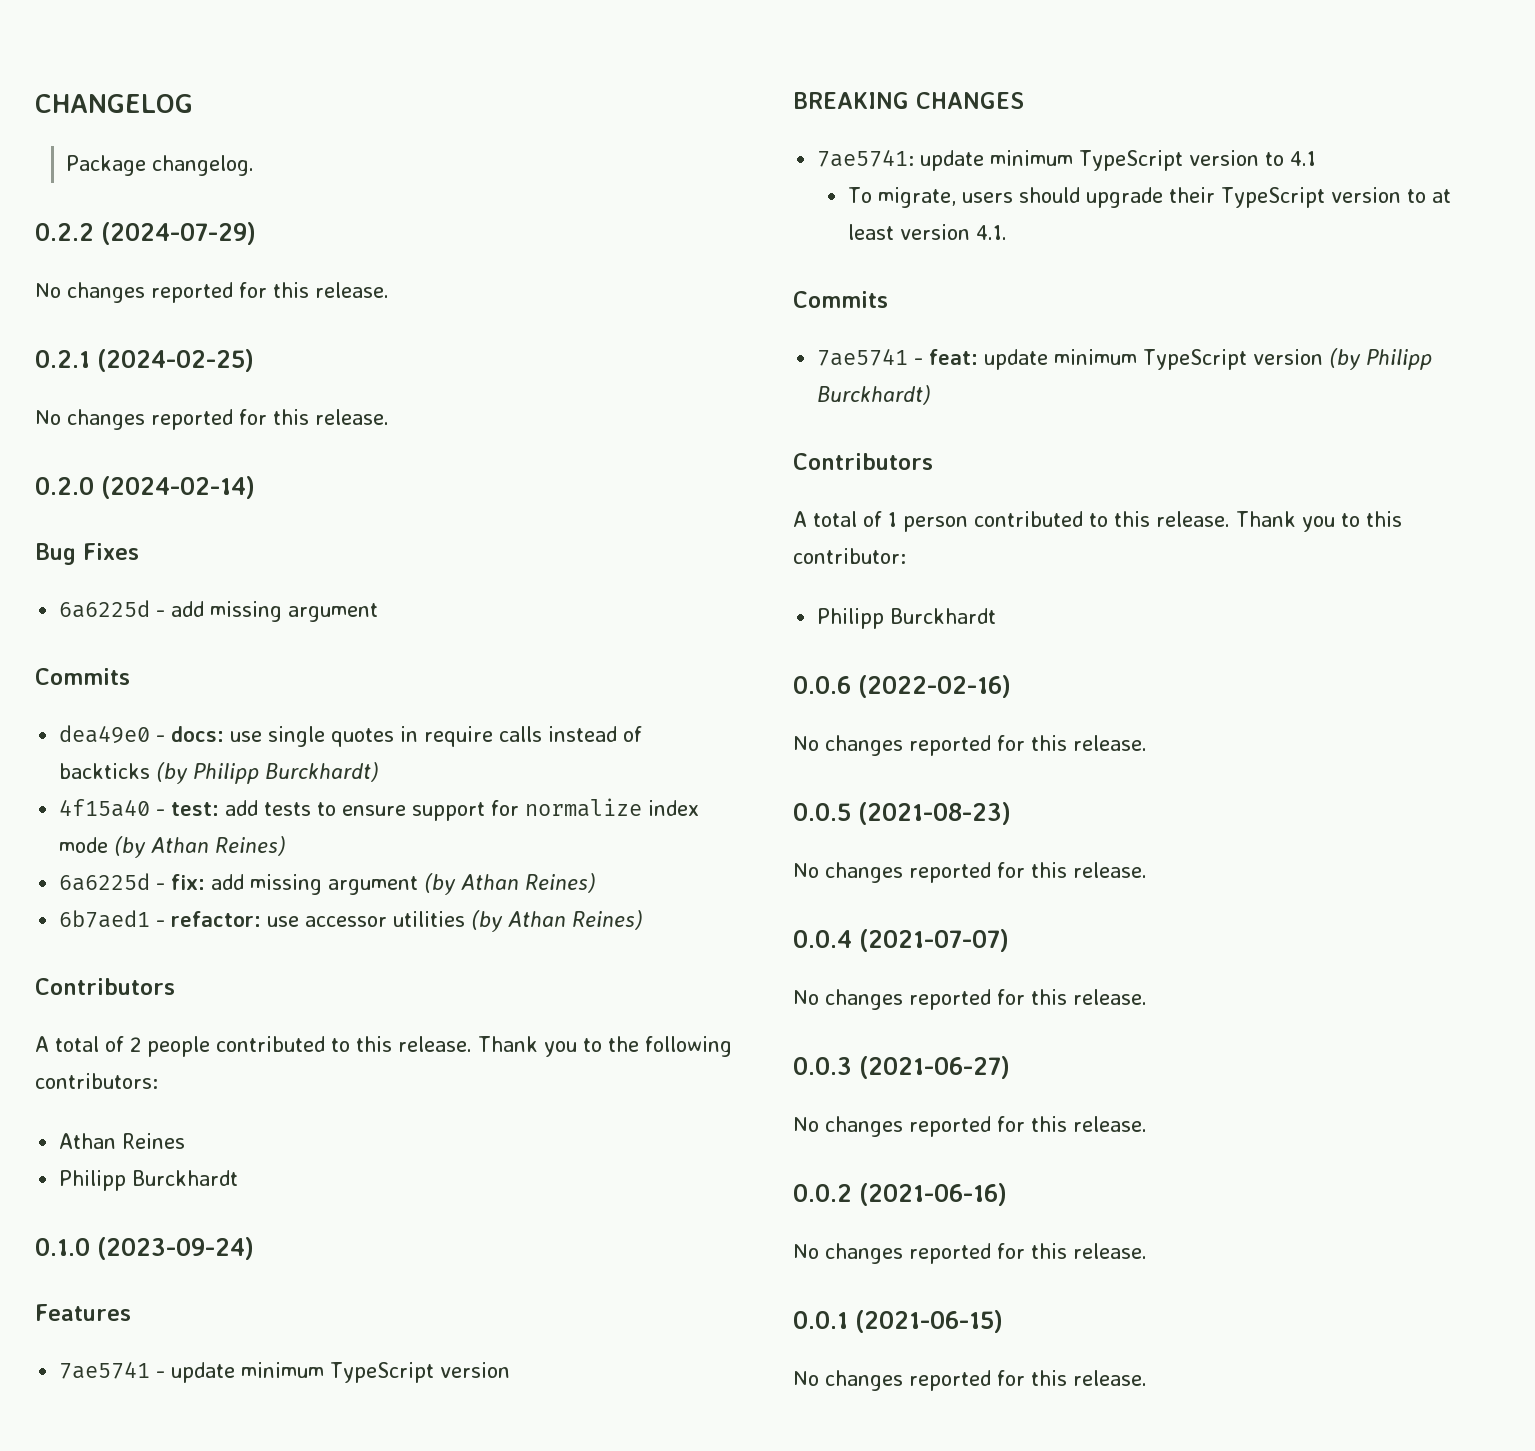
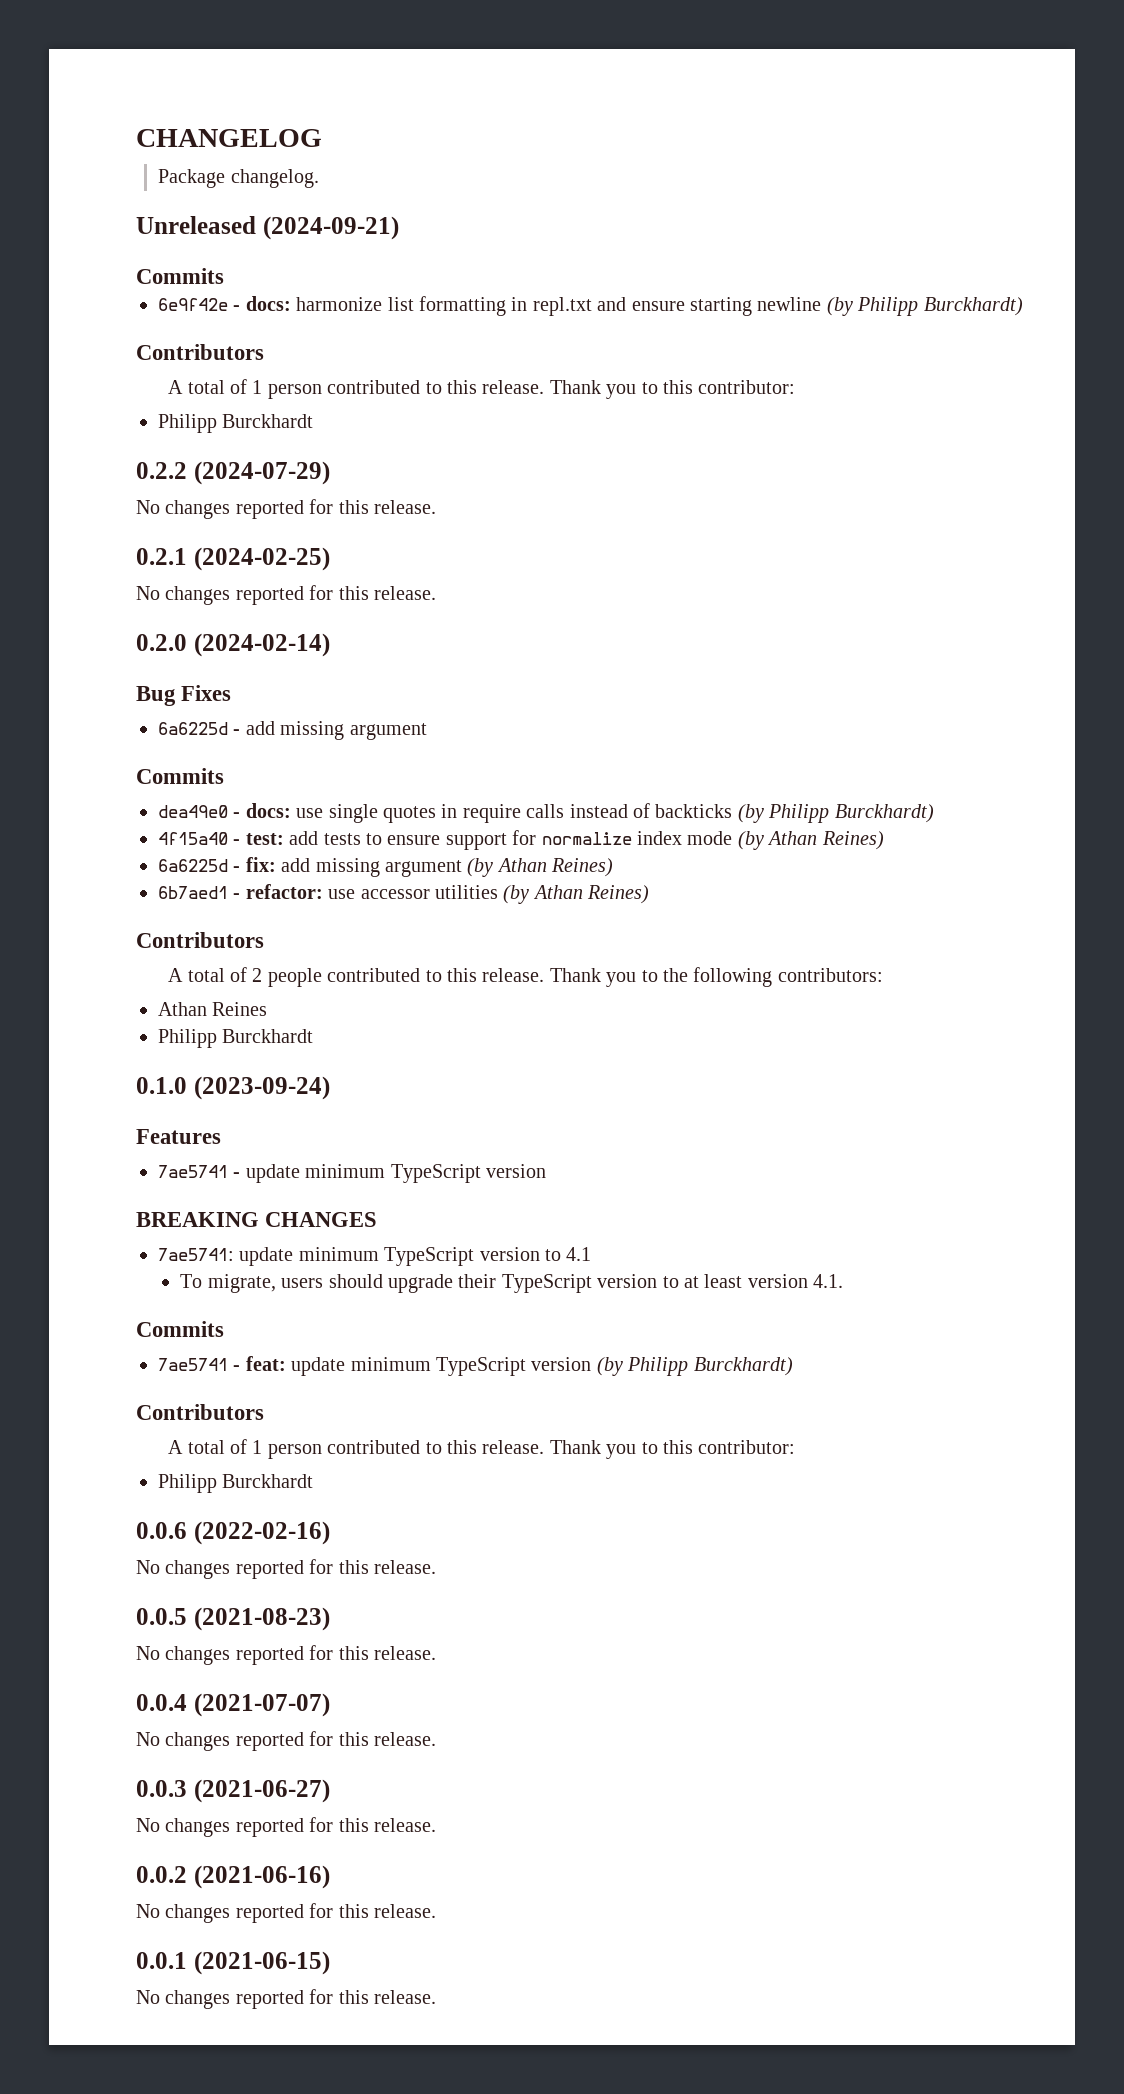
(255, 165) none -> [136,216,399,240] [136,268,224,284] [158,296,1023,316] [136,344,264,360] [168,379,796,399] [158,414,314,433] // Unreleased (2024-09-21) // Commits // 6e9f42e - docs: harmonize list formatting in repl.txt and ensure starting newline (by Philipp Burckhardt) // Contributors // A total of 1 person contributed to this release. Thank you to this contributor: // Philipp Burckhardt

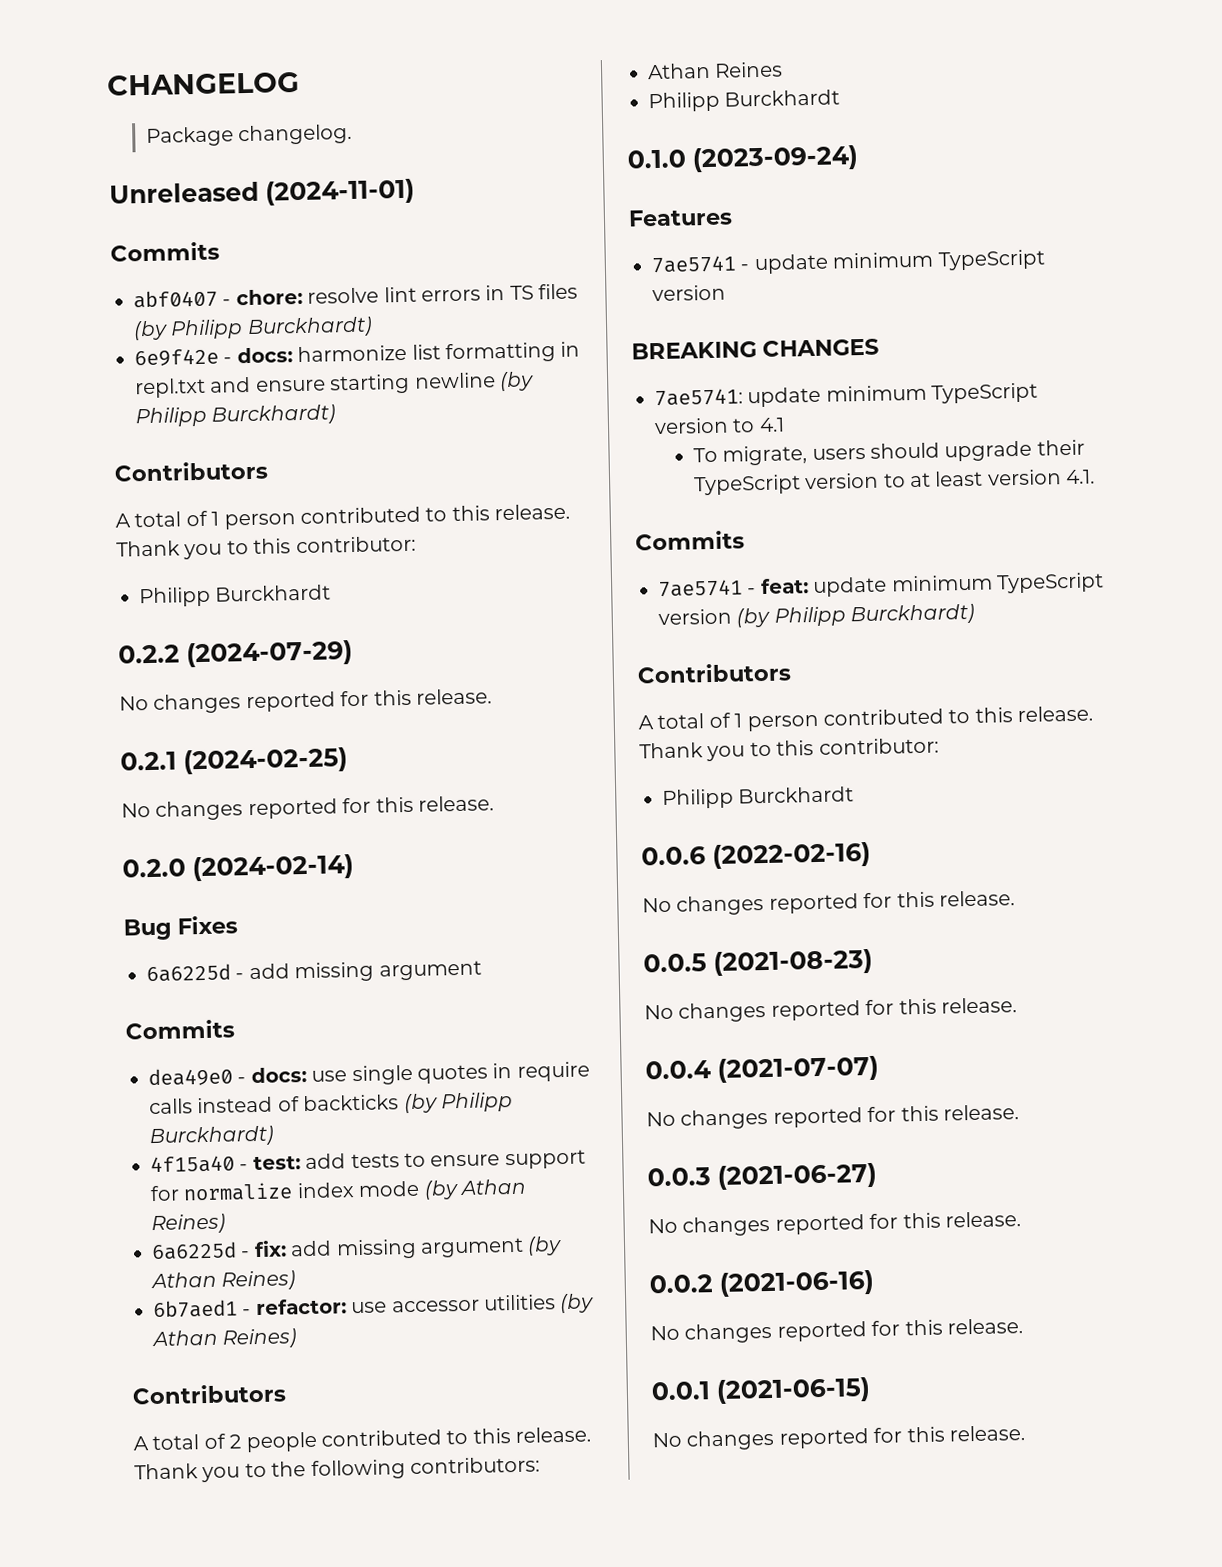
[262,216,399,240] [136,268,224,284] (2024-09-21) // Commits -> [265,178,415,206] [110,241,220,262] [133,283,579,309] [133,316,373,341] (2024-11-01) // Commits // abf0407 - chore: resolve lint errors in TS files (by Philipp Burckhardt)

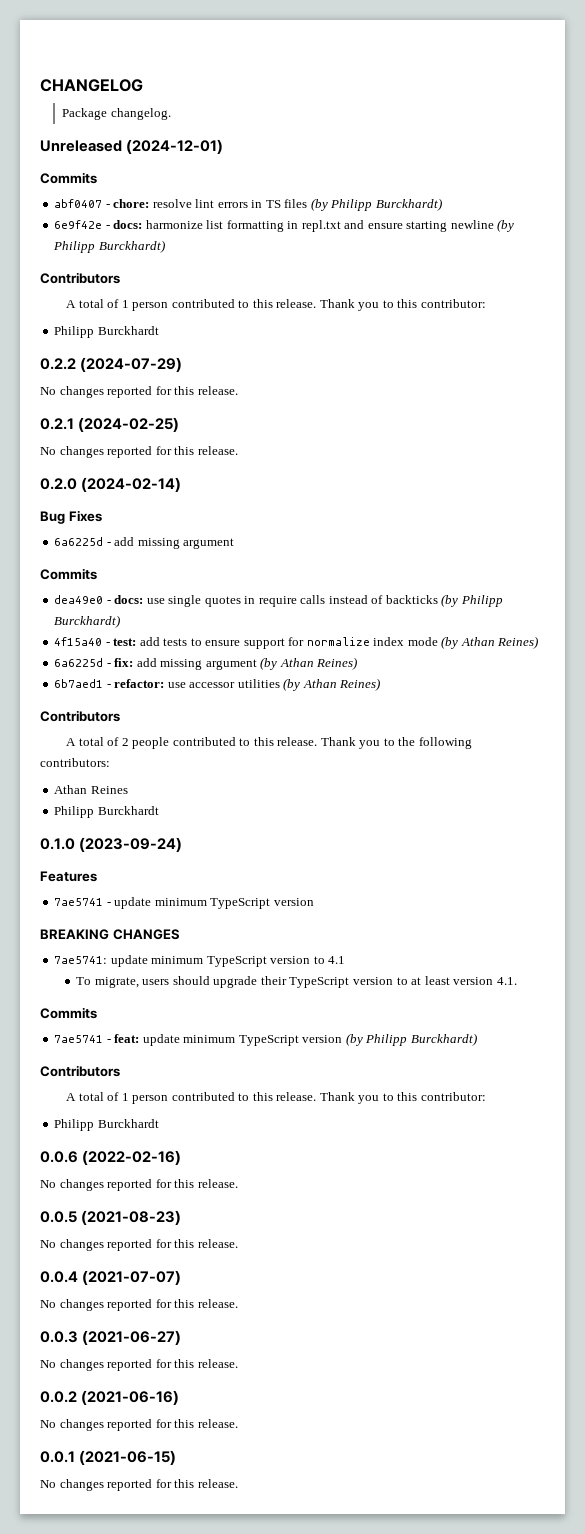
[265,178,415,206] (2024-11-01) -> [126,139,224,154] (2024-12-01)

